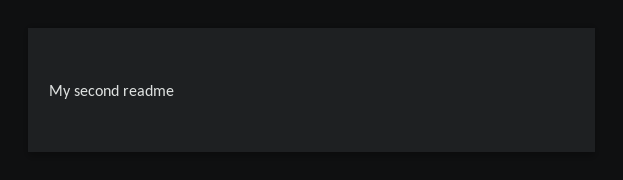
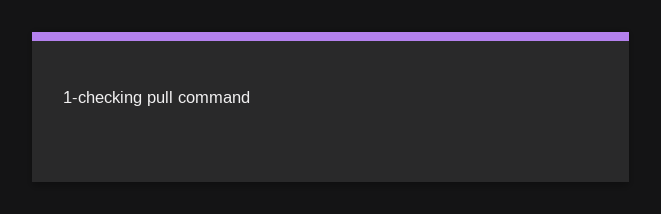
[49,85,175,99] My second readme -> [63,91,250,106] 1-checking pull command

